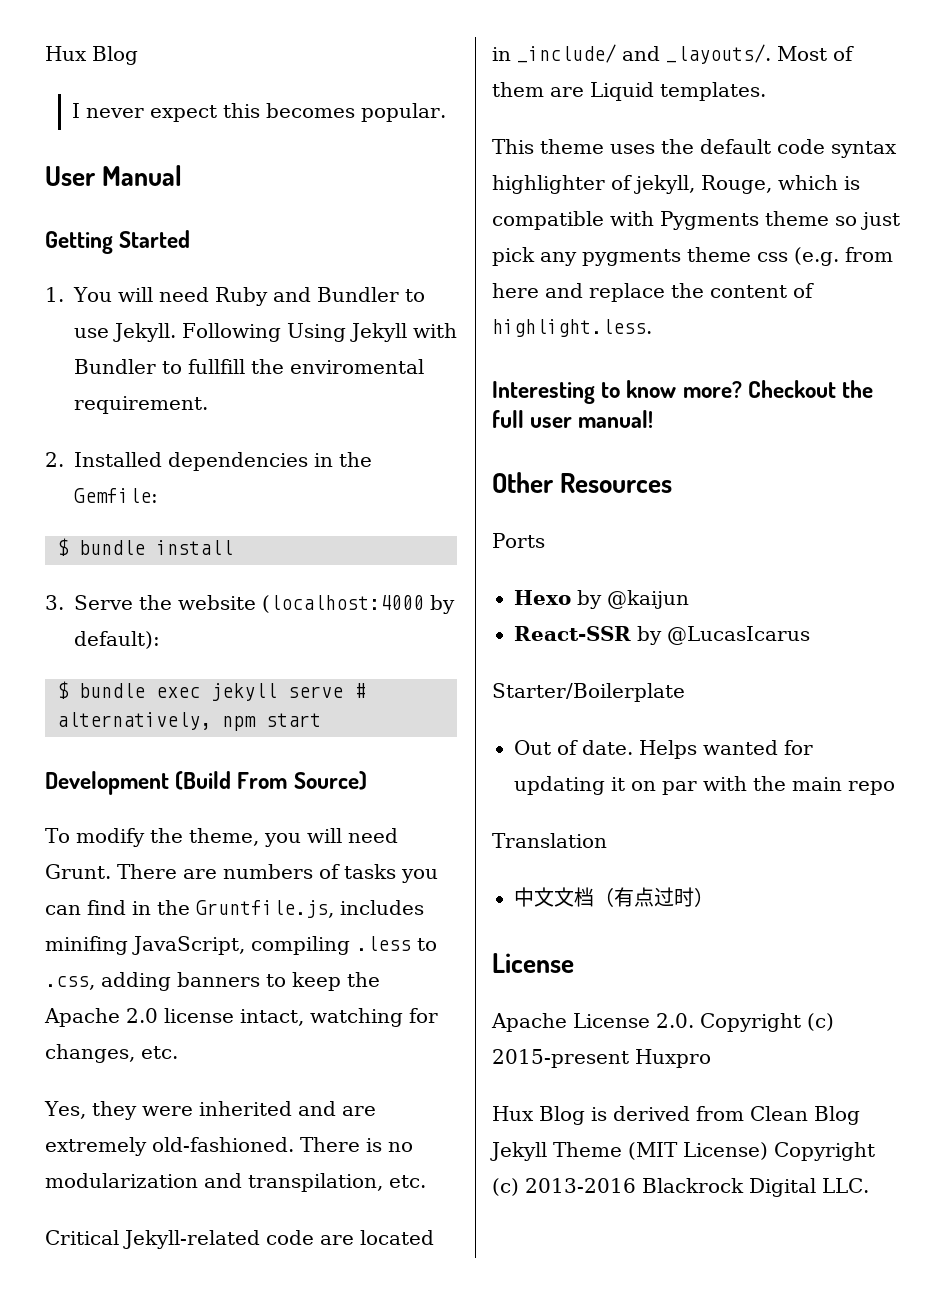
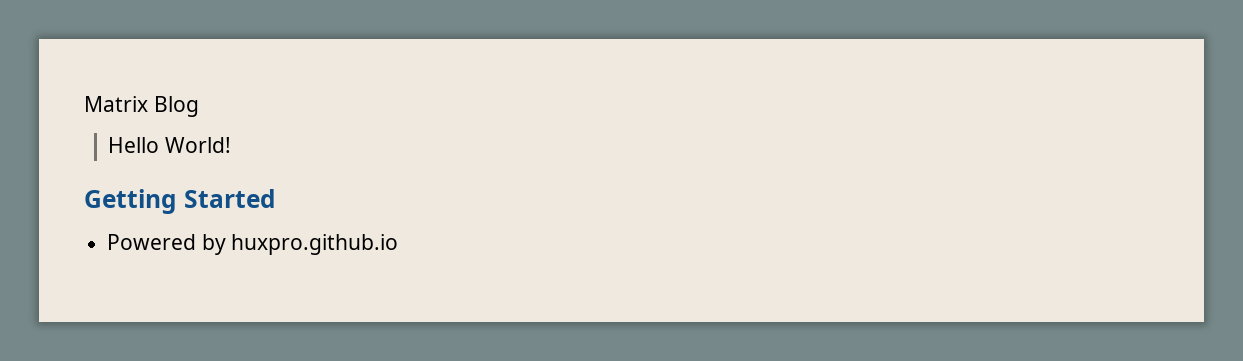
[45,46,87,61] Hux -> [84,96,148,112] Matrix
[71,103,446,122] [45,165,183,186] [45,230,191,254] [45,287,425,306] [74,323,457,342] [74,359,424,374] [74,396,208,414] [45,452,372,471] [74,488,158,503] [57,538,233,556] [45,595,455,614] [74,631,160,649] [57,681,365,701] [57,712,321,731] [45,771,367,795] [45,828,398,847] [45,864,438,883] [45,900,424,918] [45,936,437,955] [45,972,380,991] [44,1008,438,1027] [45,1044,178,1063] [44,1101,376,1120] [45,1137,413,1156] [45,1173,426,1192] [45,1230,434,1249] [492,44,854,64] [492,82,766,101] [492,139,897,158] [492,175,860,194] [492,211,900,230] [492,247,893,266] [492,283,814,302] [492,319,652,337] [492,380,874,404] [492,410,654,428] [492,472,673,493] [492,533,545,548] [514,590,689,609] [514,626,810,645] [492,683,685,702] [514,740,813,759] [514,776,895,795] [492,833,607,848] [514,887,714,907] [492,953,574,973] [491,1013,834,1032] [492,1049,711,1068] [492,1106,860,1125] [490,1142,875,1161] [492,1178,869,1197] I never expect this becomes popular. // User Manual // Getting Started // 1. You will need Ruby and Bundler to use Jekyll. Following Using Jekyll with Bundler to fullfill the enviromental requirement. // 2. Installed dependencies in the Gemfile: // $ bundle install // 3. Serve the website (localhost:4000 by default): // $ bundle exec jekyll serve # alternatively, npm start // Development (Build From Source) // To modify the theme, you will need Grunt. There are numbers of tasks you can find in the Gruntfile.js, includes minifing JavaScript, compiling .less to .css, adding banners to keep the Apache 2.0 license intact, watching for changes, etc. // Yes, they were inherited and are extremely old-fashioned. There is no modularization and transpilation, etc. // Critical Jekyll-related code are located in _include/ and _layouts/. Most of them are Liquid templates. // This theme uses the default code syntax highlighter of jekyll, Rouge, which is compatible with Pygments theme so just pick any pygments theme css (e.g. from here and replace the content of highlight.less. // Interesting to know more? Checkout the full user manual! // Other Resources // Ports // Hexo by @kaijun // React-SSR by @LucasIcarus // Starter/Boilerplate // Out of date. Helps wanted for updating it on par with the main repo // Translation // 中文文档（有点过时） // License // Apache License 2.0. Copyright (c) 2015-present Huxpro // Hux Blog is derived from Clean Blog Jekyll Theme (MIT License) Copyright (c) 2013-2016 Blackrock Digital LLC. -> [108,137,232,153] [84,189,276,214] [107,234,399,255] Hello World! // Getting Started // Powered by huxpro.github.io

